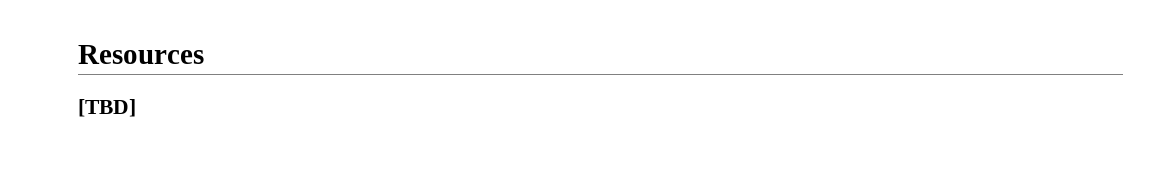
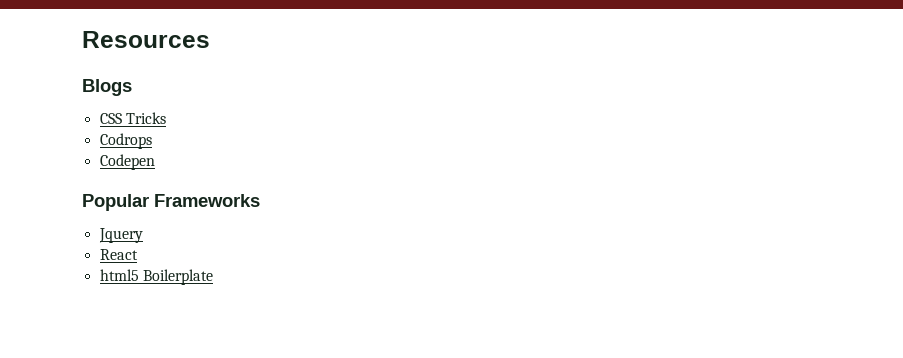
[78,99,136,117] [TBD] -> [82,79,132,96] [99,112,166,124] [99,133,152,149] [99,154,155,170] [82,194,260,211] [98,228,143,243] [99,249,138,260] [99,269,213,285] Blogs // CSS Tricks // Codrops // Codepen // Popular Frameworks // Jquery // React // html5 Boilerplate

